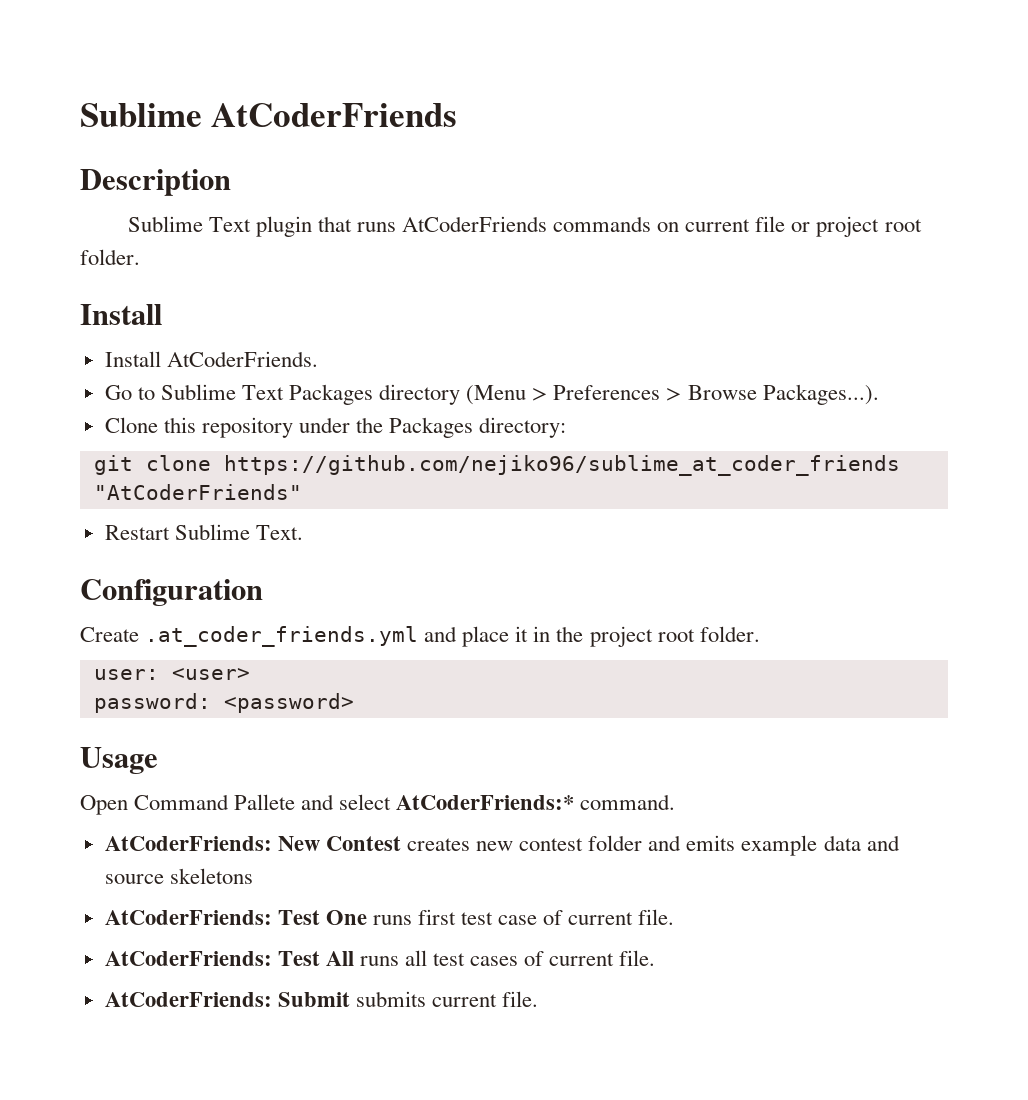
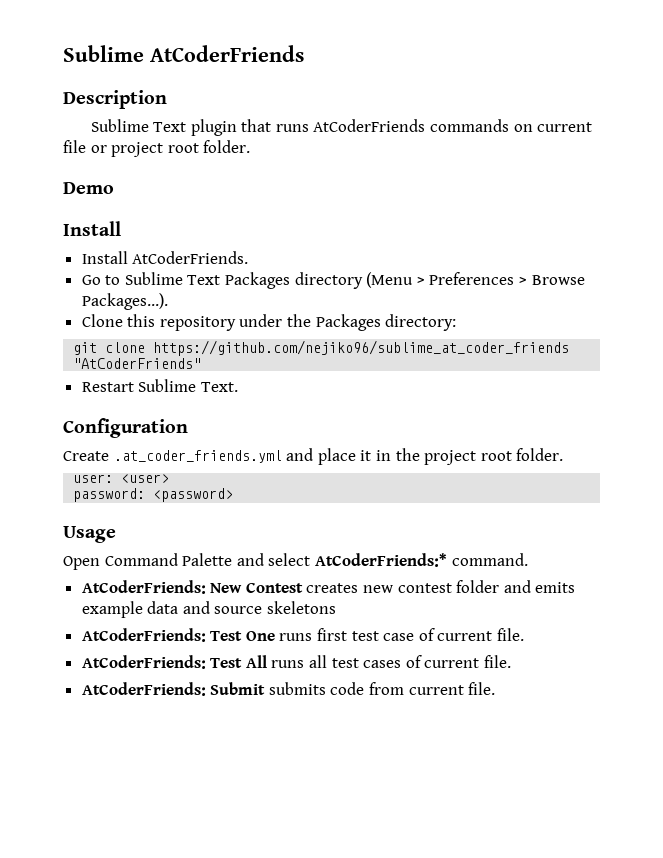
(140, 257) none -> [63,182,114,194] // Demo
[234,794,296,810] Pallete -> [182,553,233,566] Palette
(426, 999) none -> [330,682,405,695] code from

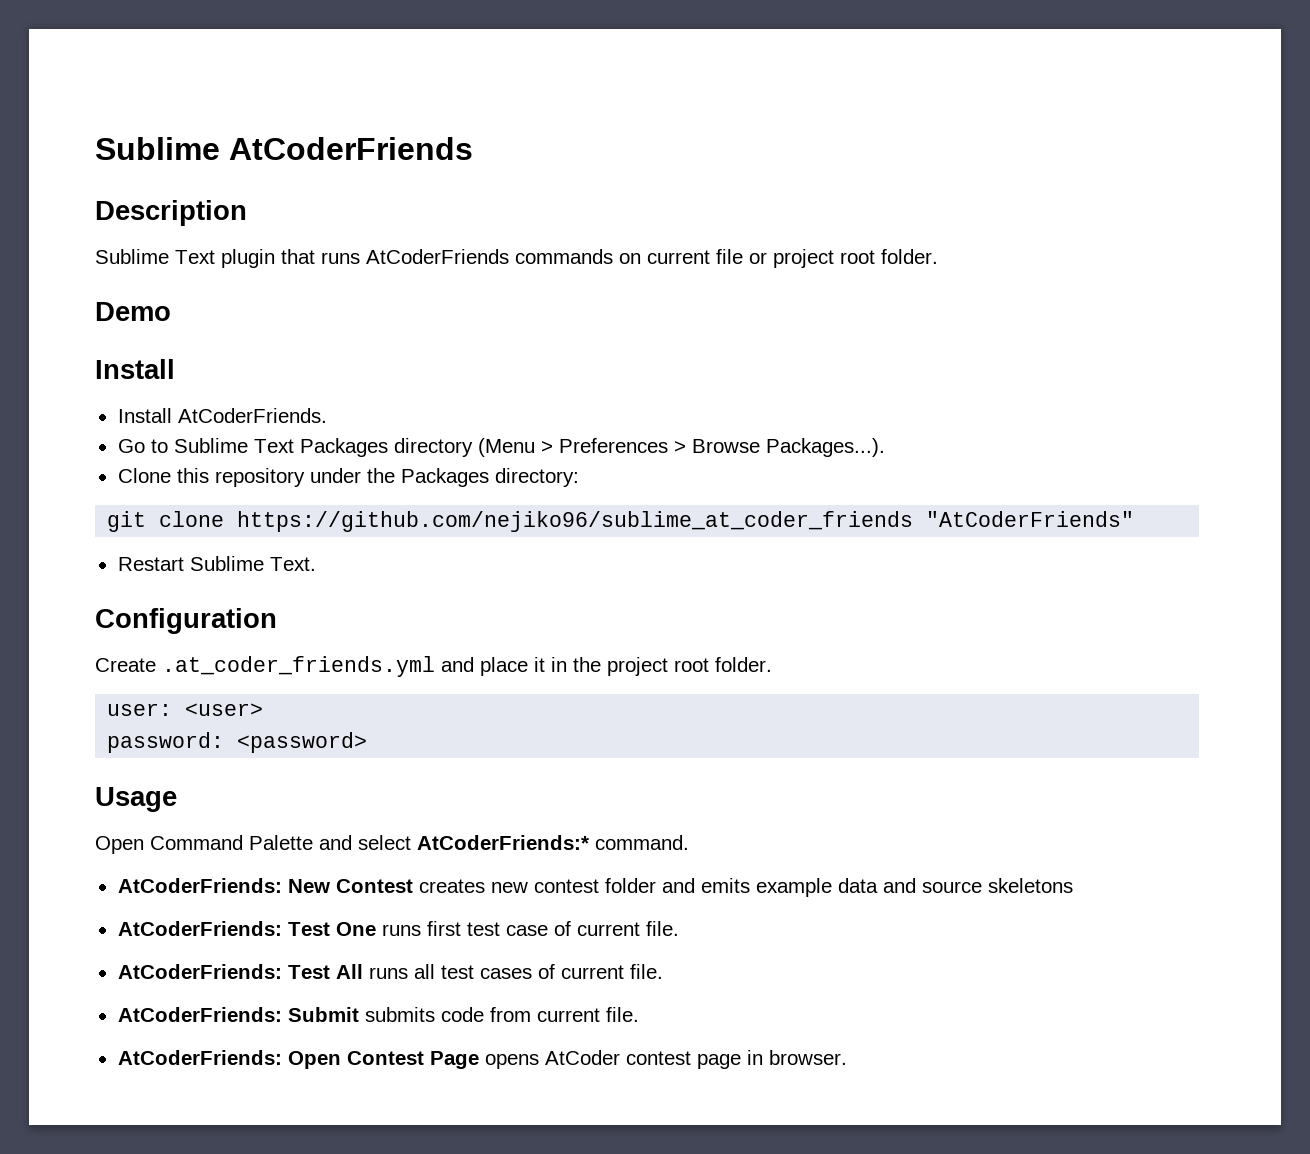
(496, 688) none -> [117,1050,847,1069] // AtCoderFriends: Open Contest Page opens AtCoder contest page in browser.

